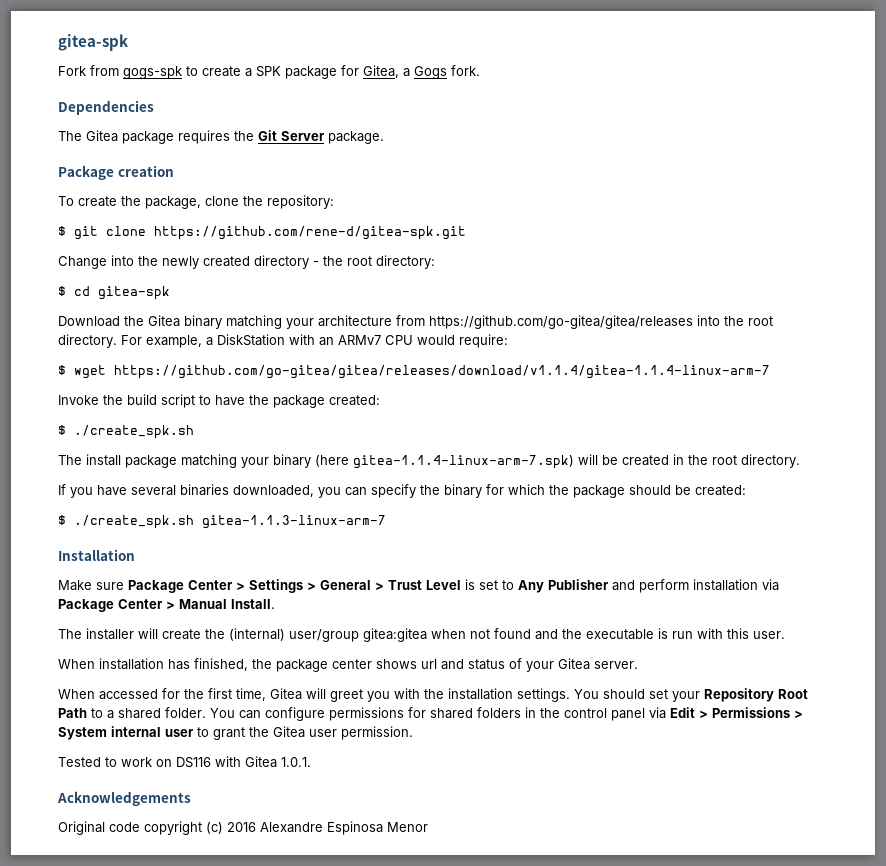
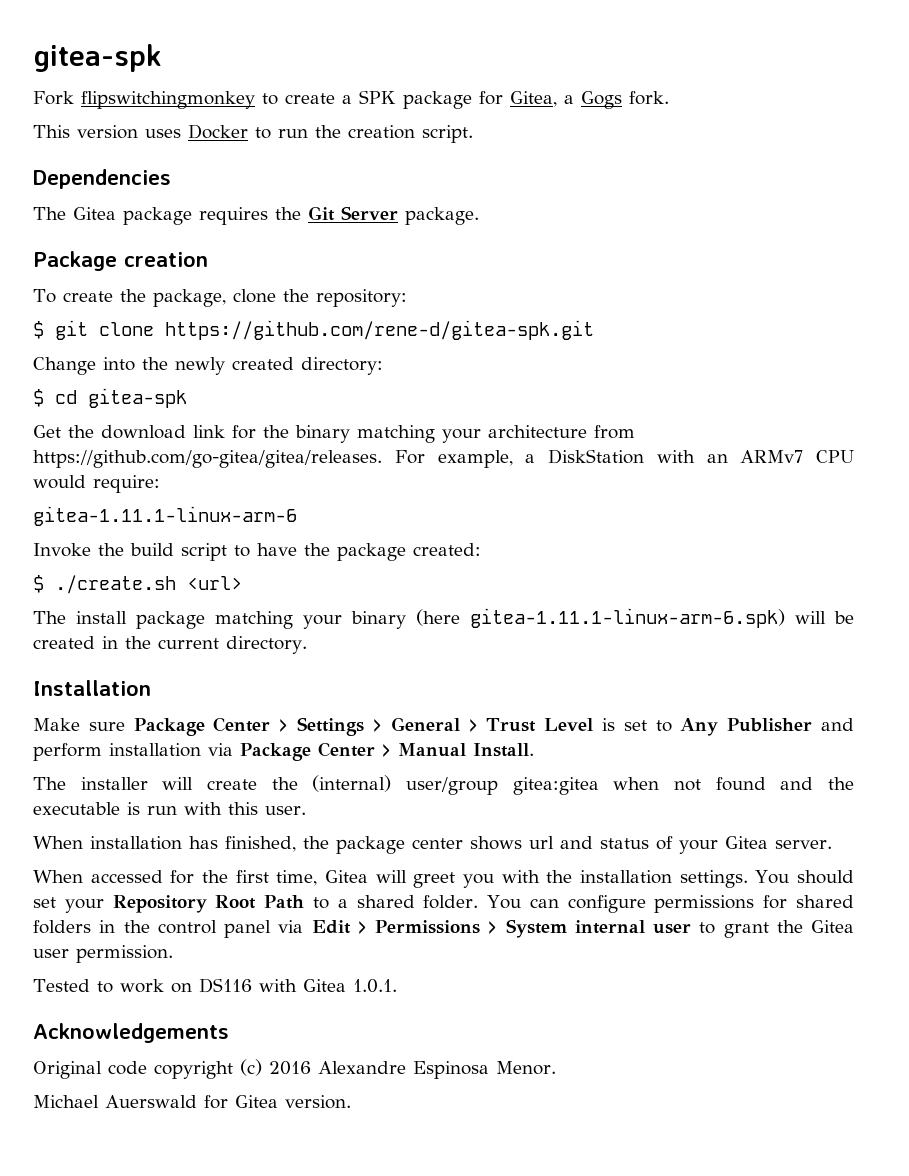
[90,65,182,79] from gogs-spk -> [81,91,255,109] flipswitchingmonkey
(480, 70) none -> [33,124,473,143] // This version uses Docker to run the creation script.
[254,255,372,269] directory - the root -> (294, 363) none
[58,315,180,327] Download the Gitea -> [33,425,289,439] Get the download link for the
[429,315,773,329] [58,334,117,348] https://github.com/go-gitea/gitea/releases into the root directory. -> [33,450,382,468] https://github.com/go-gitea/gitea/releases.
[58,365,770,379] $ wget https://github.com/go-gitea/gitea/releases/download/v1.1.4/gitea-1.1.4-linux-arm-7 -> [33,506,297,526] gitea-1.11.1-linux-arm-6
[74,425,194,439] ./create_spk.sh -> [55,575,242,594] ./create.sh <url>
[353,455,574,469] gitea-1.1.4-linux-arm-7.spk) -> [470,608,785,628] gitea-1.11.1-linux-arm-6.spk)
[712,454,800,468] [58,484,746,498] [58,515,386,529] root directory. // If you have several binaries downloaded, you can specify the binary for which the package should be created: // $ ./create_spk.sh gitea-1.1.3-linux-arm-7 -> [158,636,307,654] current directory.
[387,822,428,832] Menor -> [496,1061,556,1075] [33,1095,351,1109] Menor. // Michael Auerswald for Gitea version.

